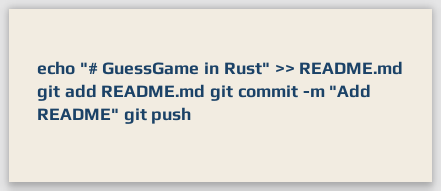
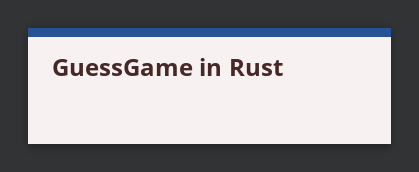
[37,61,404,75] [37,84,372,101] [37,107,192,124] echo "# GuessGame in Rust" >> README.md git add README.md git commit -m "Add README" git push -> [52,58,283,76] GuessGame in Rust

